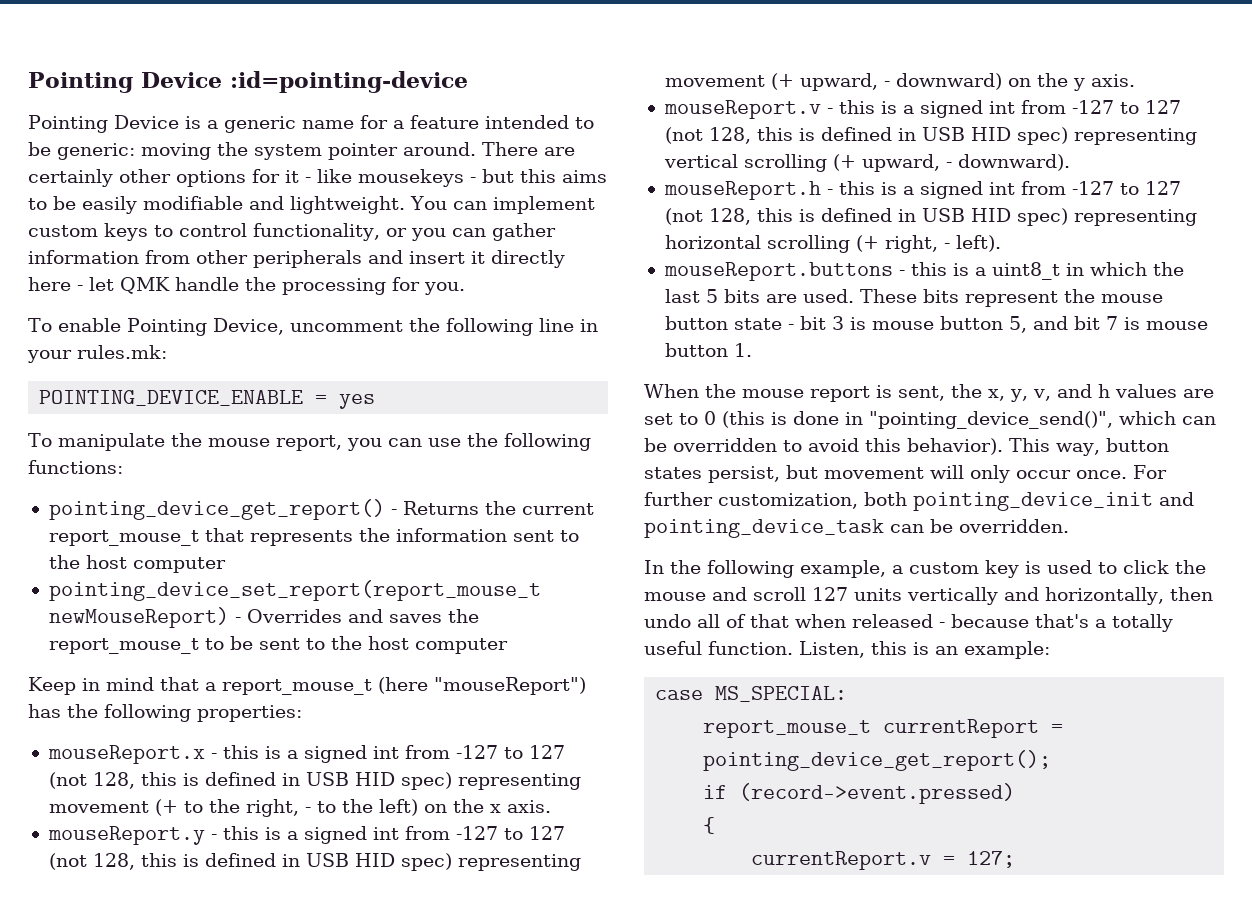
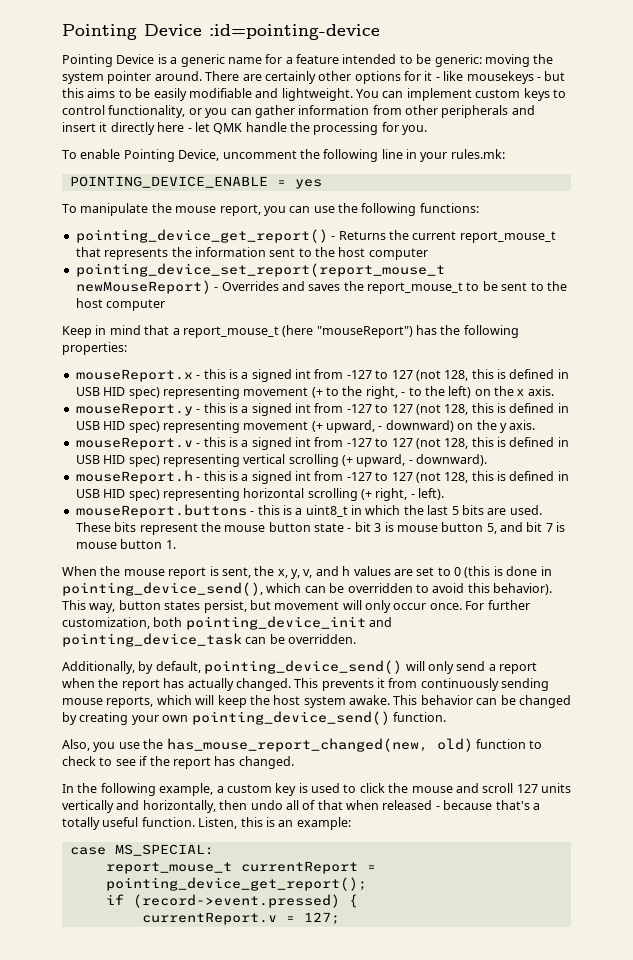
[869,411,1113,429] "pointing_device_send()", -> [62,582,263,596] pointing_device_send(),
(1069, 526) none -> [62,660,537,674] [62,678,550,691] [62,695,571,708] [62,711,446,725] [62,738,543,752] [62,756,294,769] // Additionally, by default, pointing_device_send() will only send a report when the report has actually changed. This prevents it from continuously sending mouse reports, which will keep the host system awake. This behavior can be changed by creating your own pointing_device_send() function. // Also, you use the has_mouse_report_changed(new, old) function to check to see if the report has changed.
(1016, 793) // -> (340, 901) none

